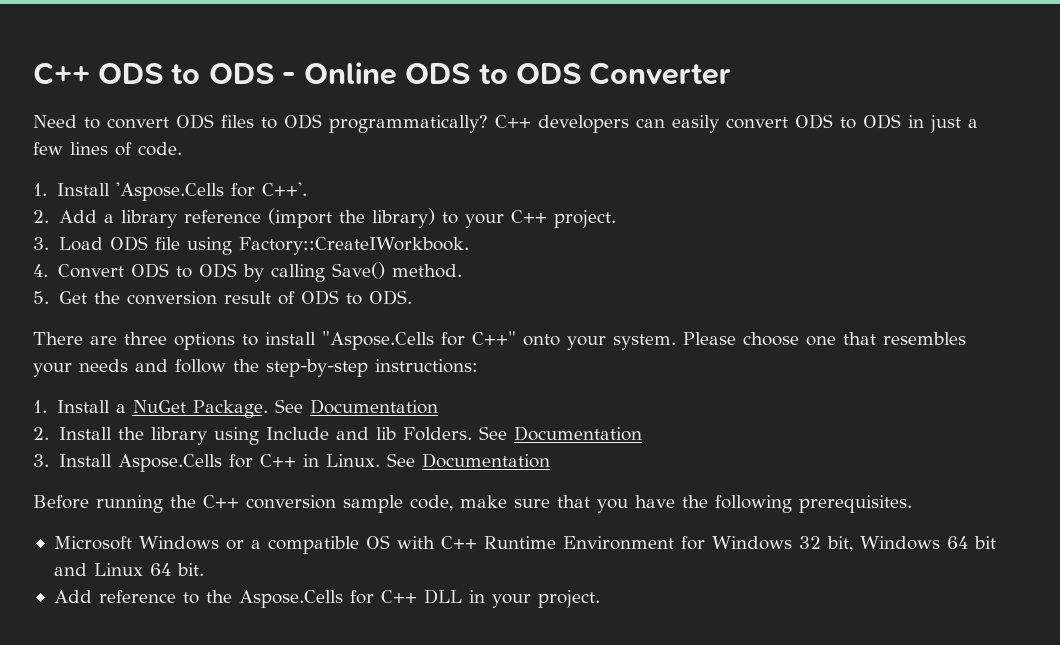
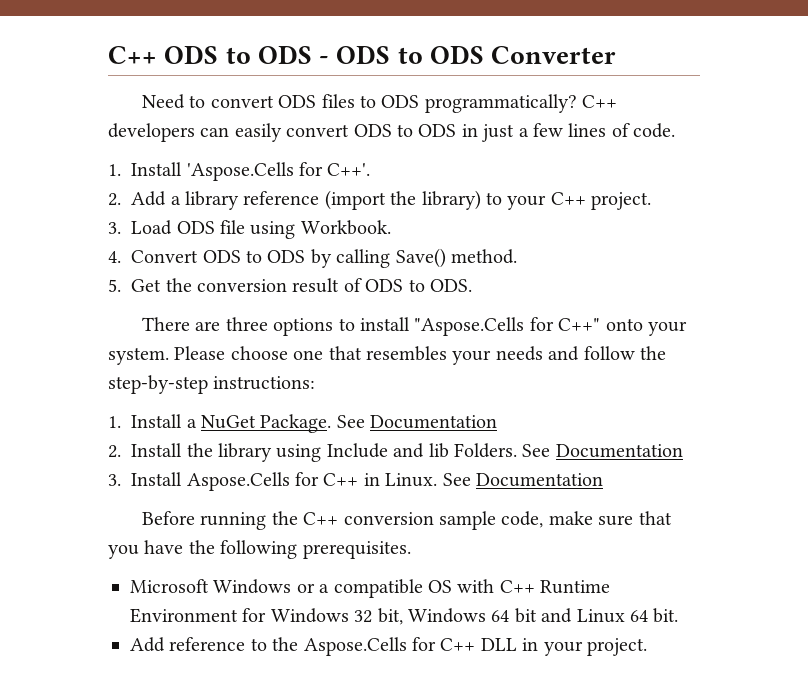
[304,62,398,85] Online -> (330, 60) none
[238,237,470,255] Factory::CreateIWorkbook. -> [300,220,391,235] Workbook.

